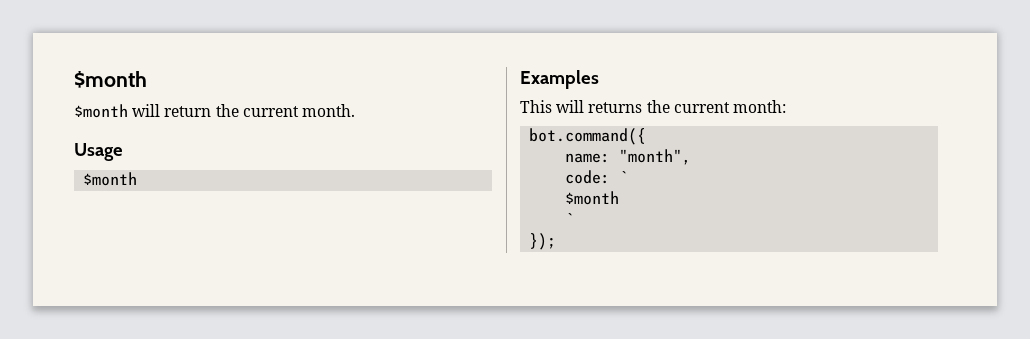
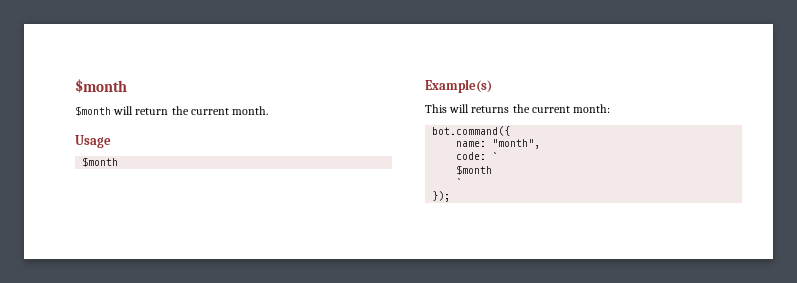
[520,70,599,89] Examples -> [425,79,492,93] Example(s)

